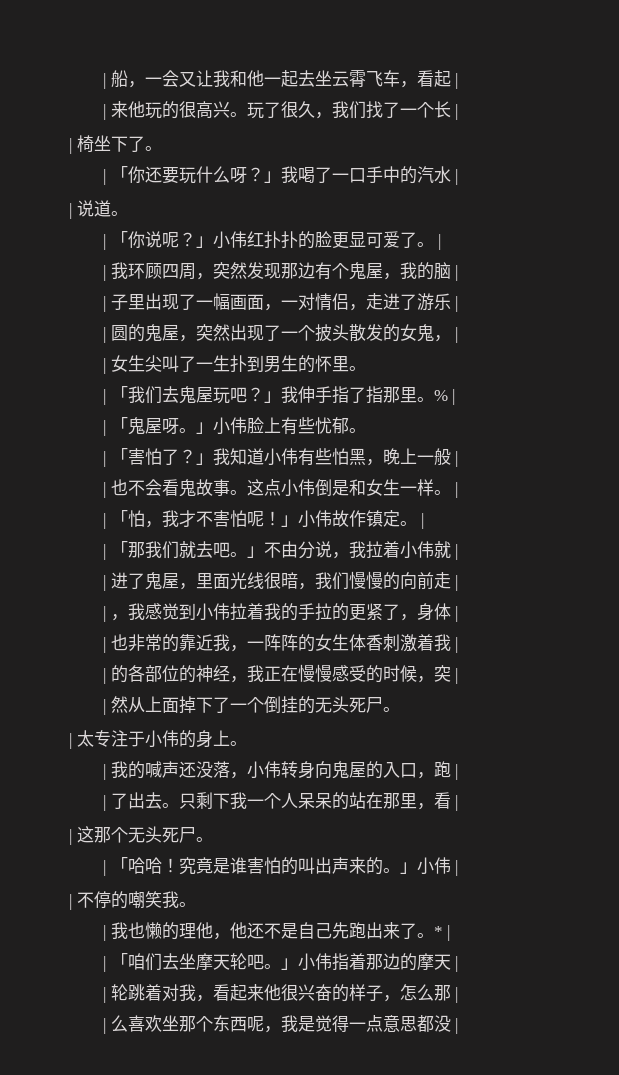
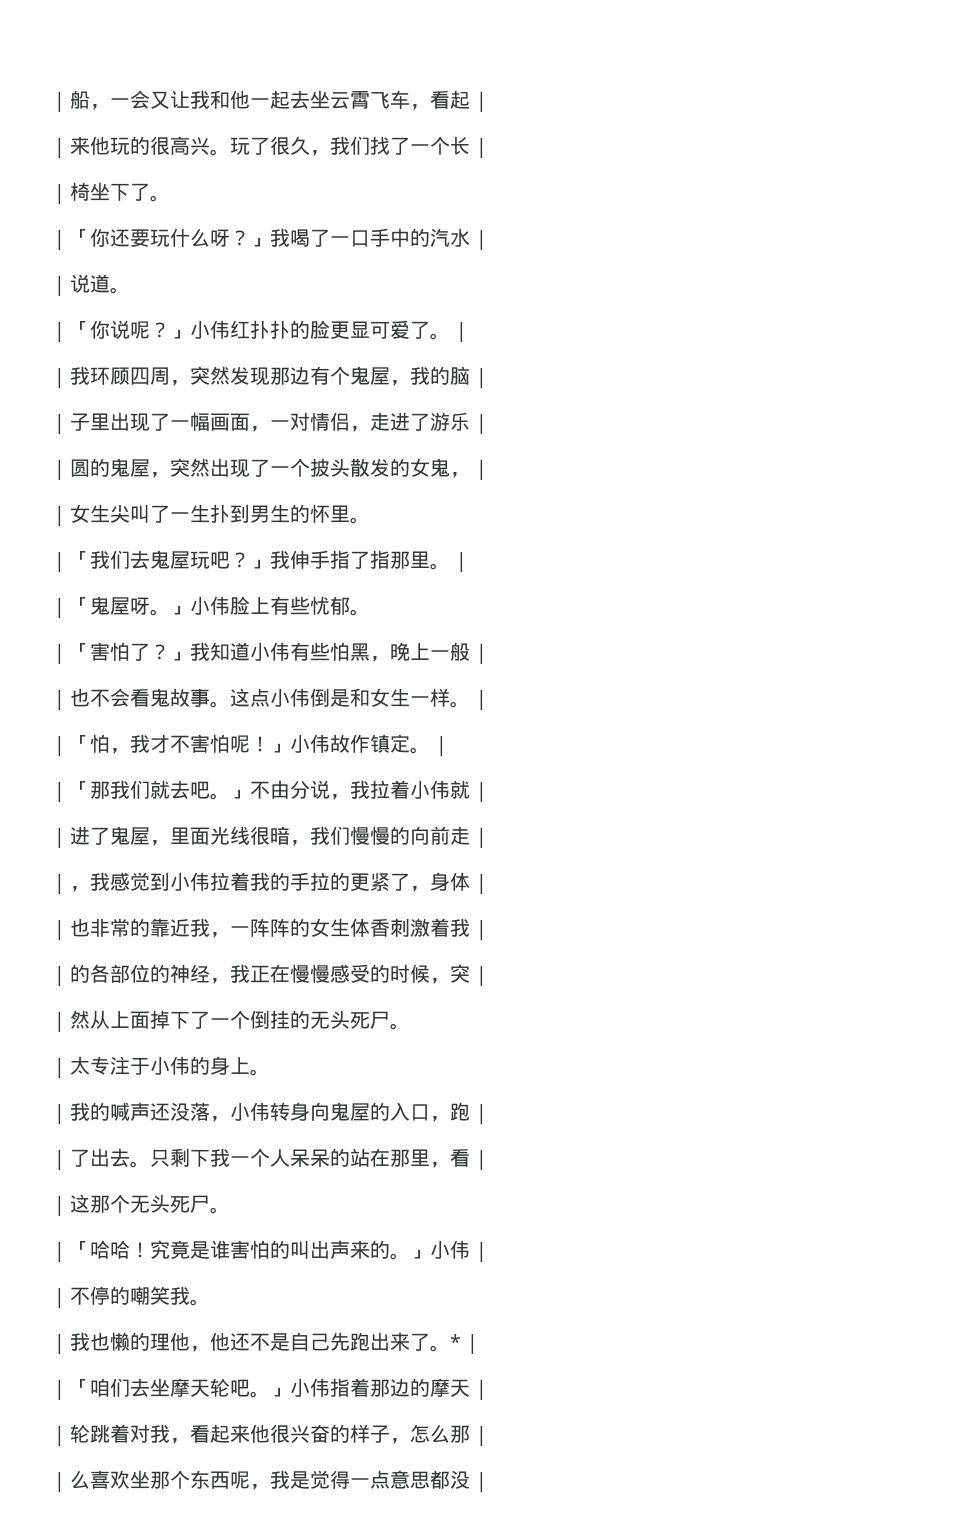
[433,390,448,401] % -> (451, 566) none

